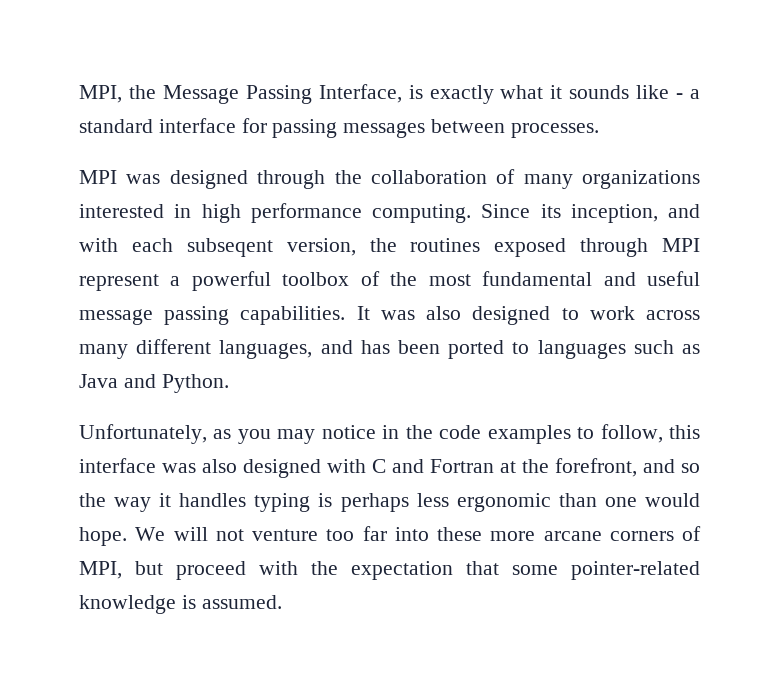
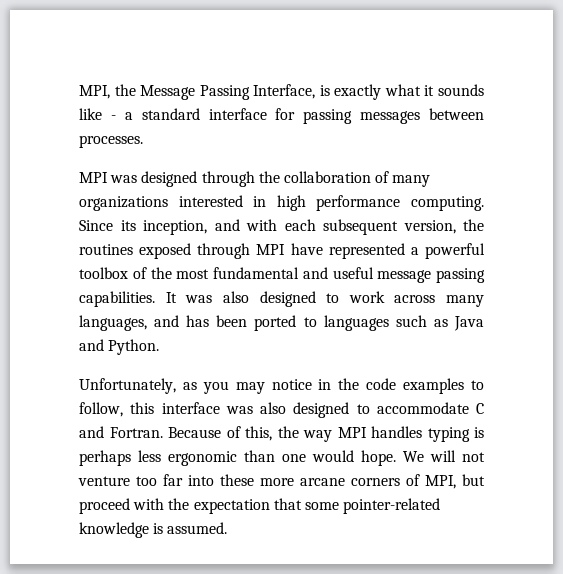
[186,238,273,257] subseqent -> [323,219,398,235] subsequent
[79,274,159,291] represent -> [290,243,405,259] have represented
[136,339,212,354] different -> (484, 301) none
[327,458,700,477] with C and Fortran at the forefront, and so -> [356,402,484,414] [79,426,272,441] to accommodate C and Fortran. Because of this,
[159,493,172,507] it -> [337,427,367,438] MPI

